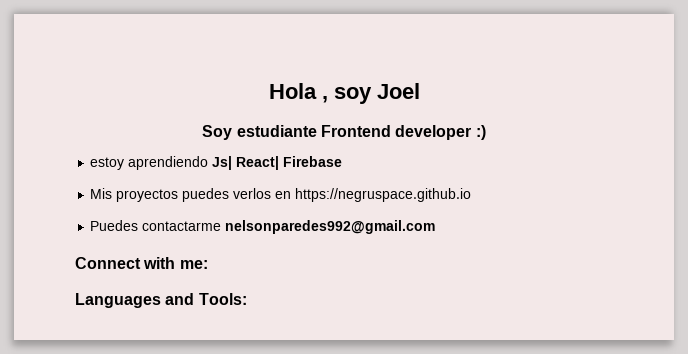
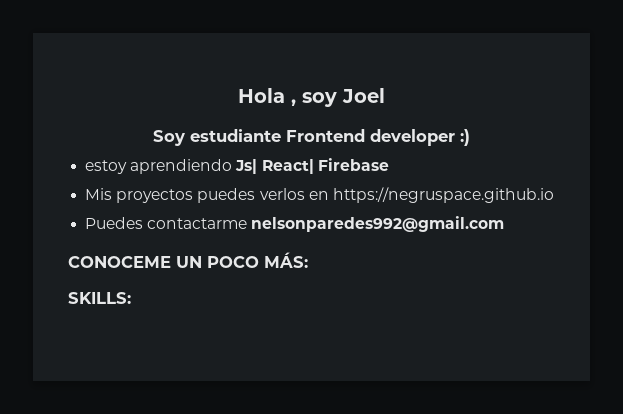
[75,257,208,269] [75,293,247,308] Connect with me: // Languages and Tools: -> [68,252,308,268] [68,292,131,304] CONOCEME UN POCO MÁS: // SKILLS:

